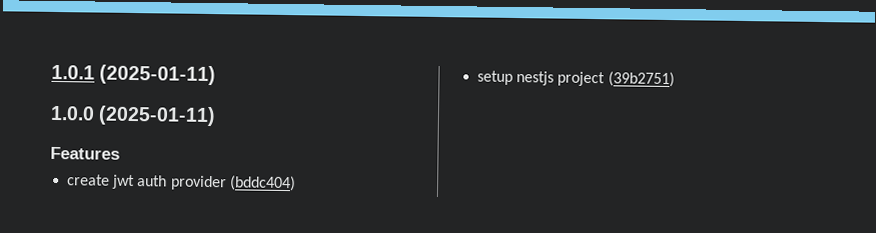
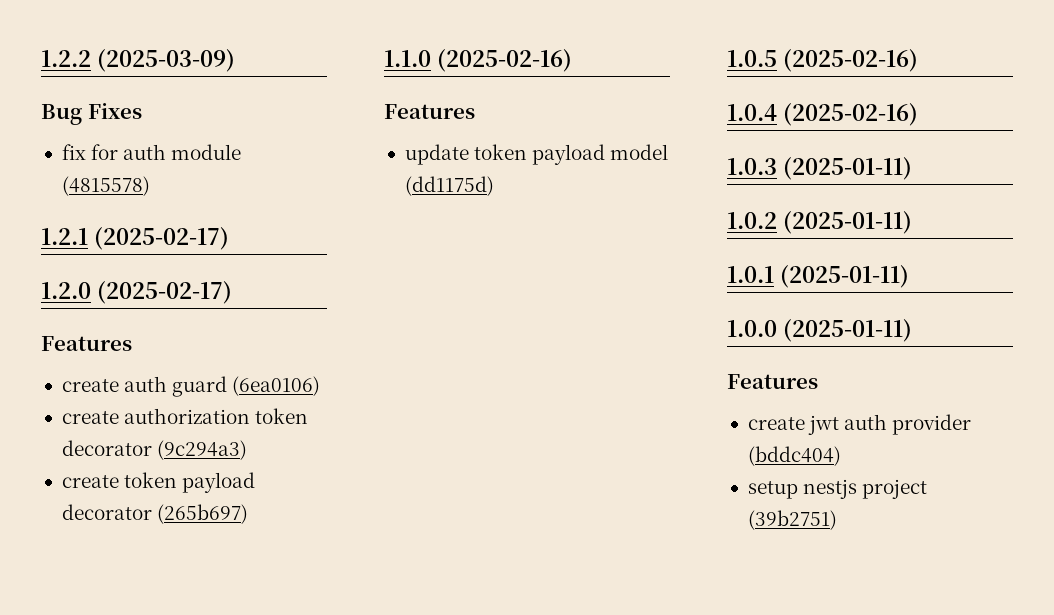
(51, 72) none -> [41,49,235,72] [41,103,142,125] [61,144,242,160] [61,176,150,196] [41,227,229,250] [41,281,232,304] [41,336,132,351] [61,376,321,397] [61,408,309,424] [61,440,248,460] [61,472,256,493] [61,504,249,524] [384,49,572,72] [384,104,475,119] [404,144,669,165] [404,176,494,196] [727,49,918,72] [727,103,918,126] [727,157,912,180] [727,211,912,234] 1.2.2 (2025-03-09) // Bug Fixes // fix for auth module (4815578) // 1.2.1 (2025-02-17) // 1.2.0 (2025-02-17) // Features // create auth guard (6ea0106) // create authorization token decorator (9c294a3) // create token payload decorator (265b697) // 1.1.0 (2025-02-16) // Features // update token payload model (dd1175d) // 1.0.5 (2025-02-16) // 1.0.4 (2025-02-16) // 1.0.3 (2025-01-11) // 1.0.2 (2025-01-11) //

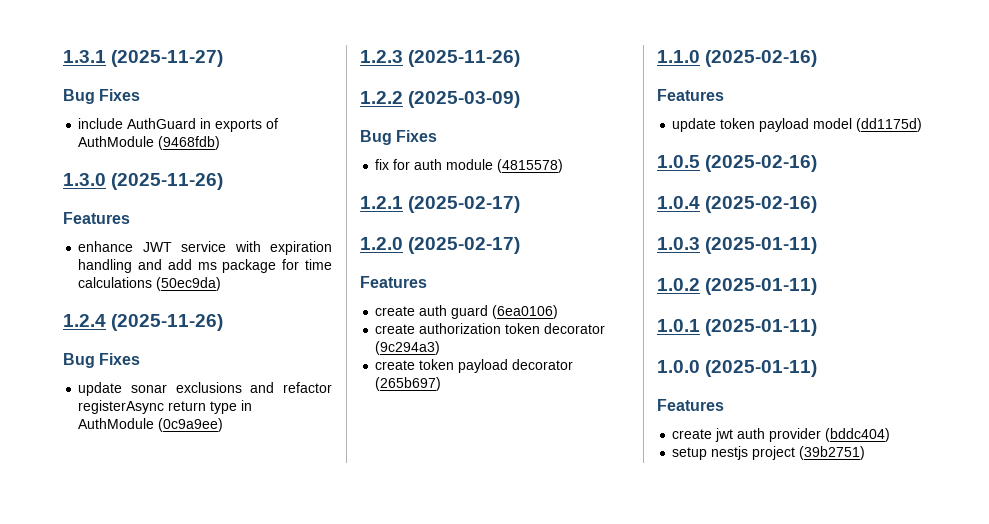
(41, 58) none -> [63,50,224,67] [63,89,141,104] [78,118,279,132] [78,136,221,150] [63,173,224,190] [63,212,130,224] [78,241,332,255] [78,259,332,273] [78,277,222,291] [63,314,224,331] [63,353,141,368] [78,382,332,396] [78,400,253,414] [78,418,224,432] [360,50,521,67] 1.3.1 (2025-11-27) // Bug Fixes // include AuthGuard in exports of AuthModule (9468fdb) // 1.3.0 (2025-11-26) // Features // enhance JWT service with expiration handling and add ms package for time calculations (50ec9da) // 1.2.4 (2025-11-26) // Bug Fixes // update sonar exclusions and refactor registerAsync return type in AuthModule (0c9a9ee) // 1.2.3 (2025-11-26) //

